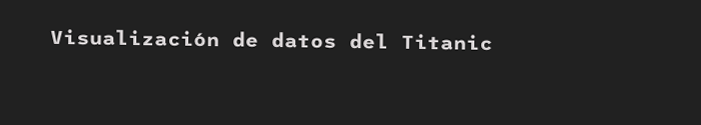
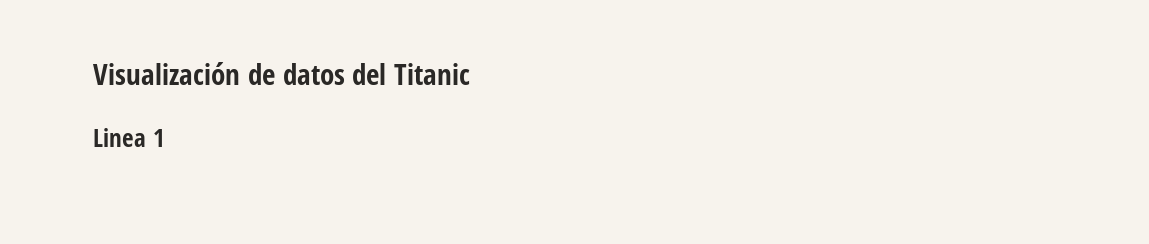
(493, 42) none -> [93,128,165,147] // Linea 1

